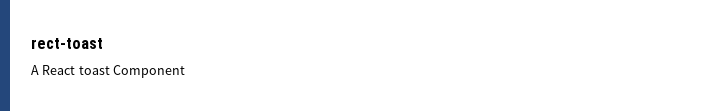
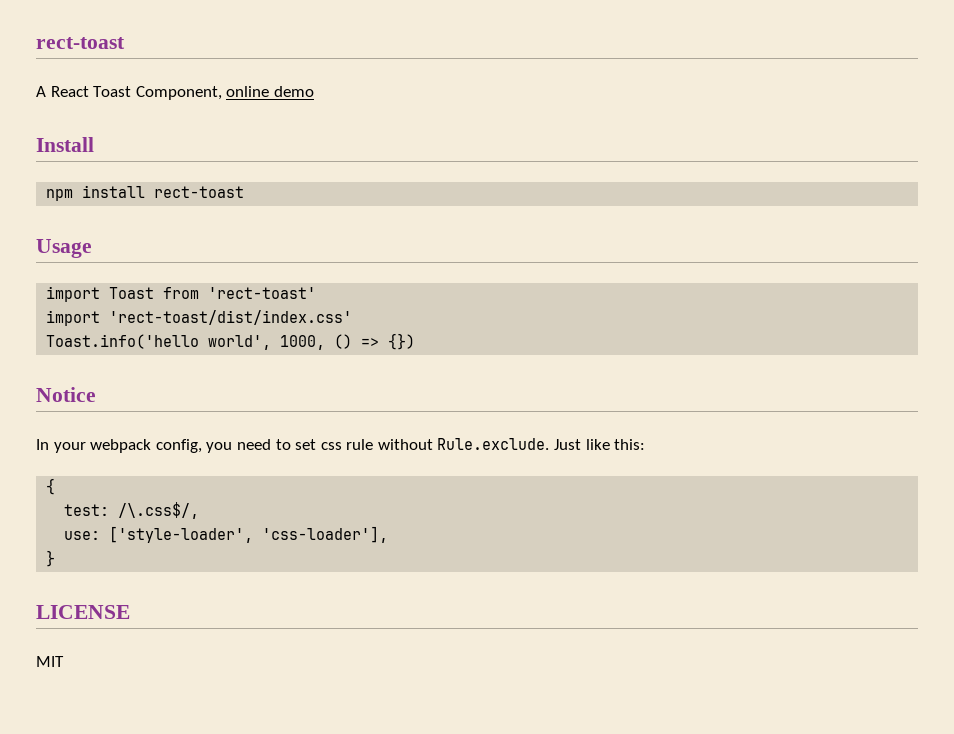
[78,65,186,78] toast Component -> [93,86,314,100] [36,137,94,152] [46,185,245,201] [36,239,92,258] [46,286,317,302] [46,310,353,326] [46,333,416,350] [36,387,96,402] [36,438,646,453] [46,478,56,495] [64,502,200,519] [64,526,389,543] [46,550,56,567] [36,605,130,619] [36,656,64,667] Toast Component, online demo // Install // npm install rect-toast // Usage // import Toast from 'rect-toast' // import 'rect-toast/dist/index.css' // Toast.info('hello world', 1000, () => {}) // Notice // In your webpack config, you need to set css rule without Rule.exclude. Just like this: // { // test: /\.css$/, // use: ['style-loader', 'css-loader'], // } // LICENSE // MIT

